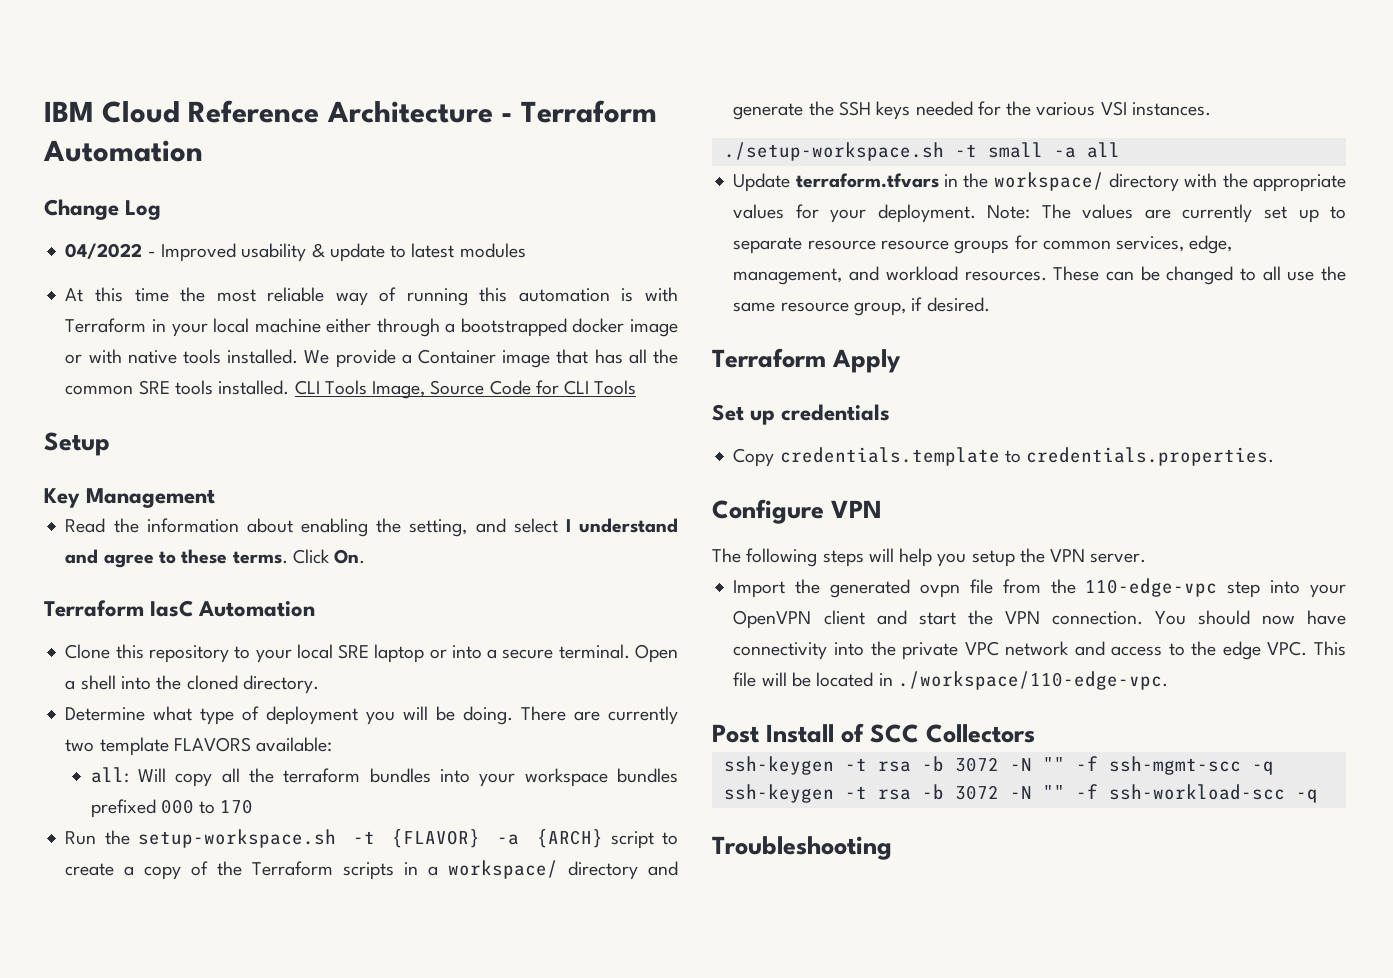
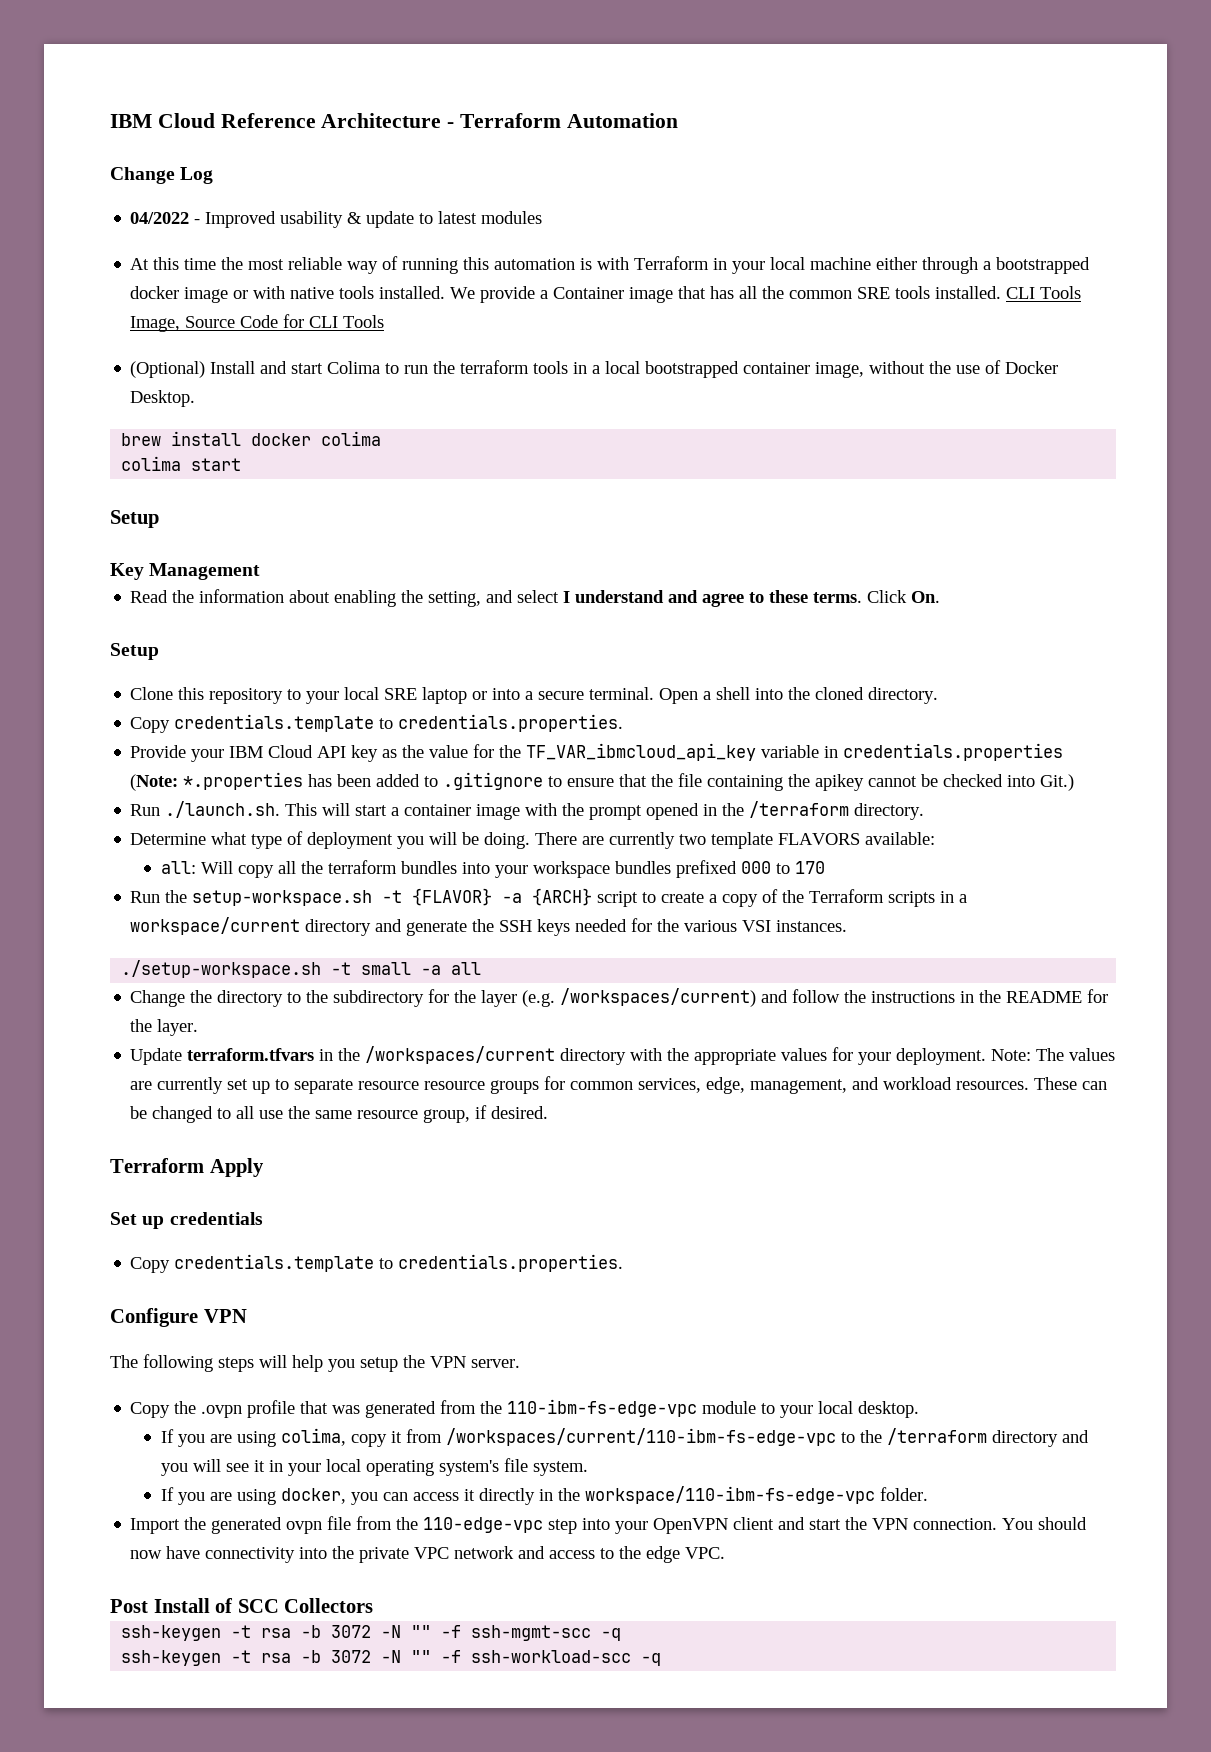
(637, 387) none -> [130,360,1059,378] [130,390,196,407] [121,431,382,446] [121,456,242,471] // (Optional) Install and start Colima to run the terraform tools in a local bootstrapped container image, without the use of Docker Desktop. // brew install docker colima // colima start
[44,600,316,617] Terraform IasC Automation -> [110,643,159,660] Setup
(319, 684) none -> [130,714,624,733] [130,743,1064,762] [130,772,1075,791] [130,801,925,820] // Copy credentials.template to credentials.properties. // Provide your IBM Cloud API key as the value for the TF_VAR_ibmcloud_api_key variable in credentials.properties (Note: *.properties has been added to .gitignore to ensure that the file containing the apikey cannot be checked into Git.) // Run ./launch.sh. This will start a container image with the prompt opened in the /terraform directory.
[448,860,559,879] workspace/ -> [130,917,301,935] workspace/current
(1120, 150) none -> [130,988,1109,1007] [130,1019,199,1036] // Change the directory to the subdirectory for the layer (e.g. /workspaces/current) and follow the instructions in the README for the layer.
[993,172,1104,191] workspace/ -> [365,1046,556,1064] /workspaces/current
(1147, 558) none -> [130,1399,920,1418] [160,1428,1089,1447] [160,1458,588,1476] [160,1486,928,1505] // Copy the .ovpn profile that was generated from the 110-ibm-fs-edge-vpc module to your local desktop. // If you are using colima, copy it from /workspaces/current/110-ibm-fs-edge-vpc to the /terraform directory and you will see it in your local operating system's file system. // If you are using docker, you can access it directly in the workspace/110-ibm-fs-edge-vpc folder.
[1314,641,1346,656] [733,671,1168,690] This file will be located in ./workspace/110-edge-vpc. -> (726, 1553) none
[712,836,892,860] // Troubleshooting -> (662, 1659) none

